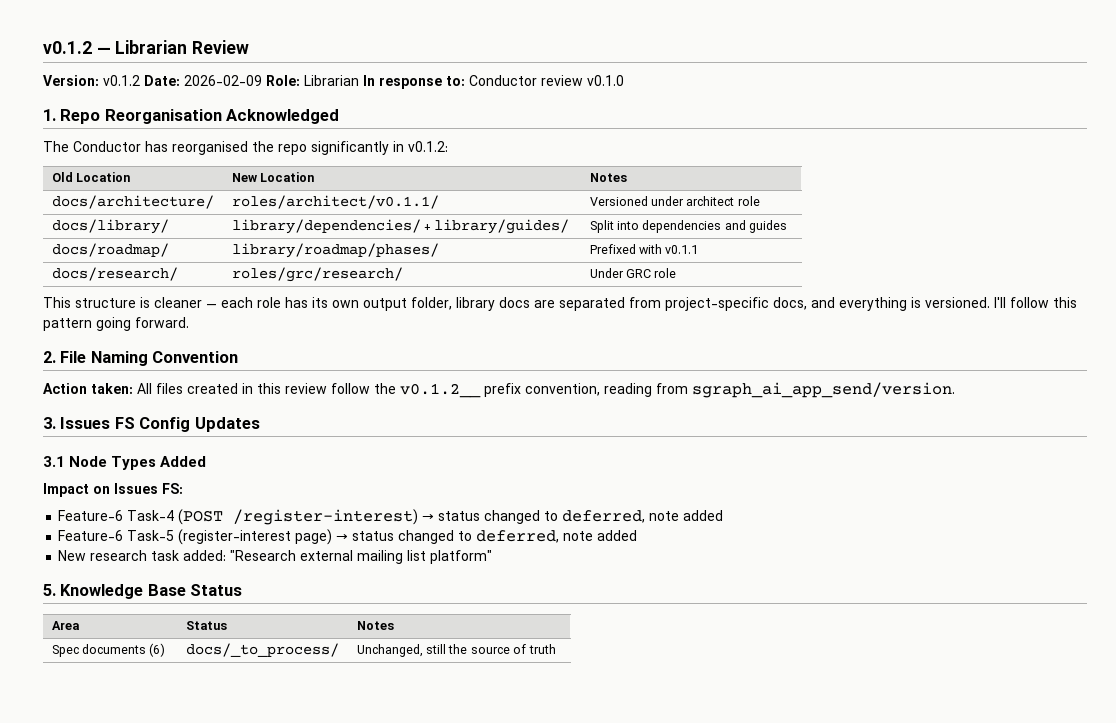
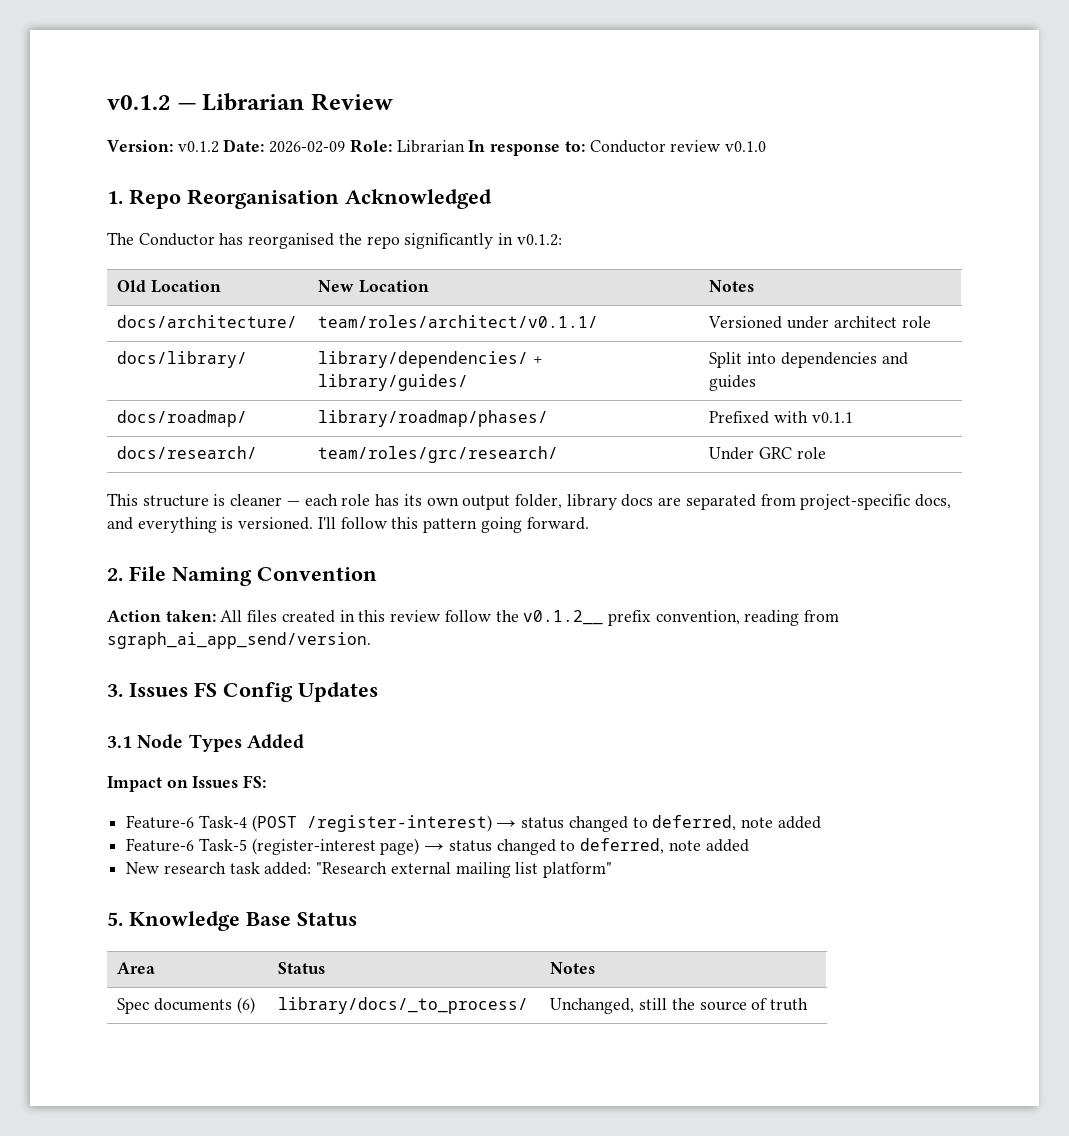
[231,195,439,209] roles/architect/v0.1.1/ -> [318,315,599,328] team/roles/architect/v0.1.1/
[231,267,403,282] roles/grc/research/ -> [318,446,559,463] team/roles/grc/research/
[185,643,339,657] docs/_to_process/ -> [278,997,529,1014] library/docs/_to_process/

